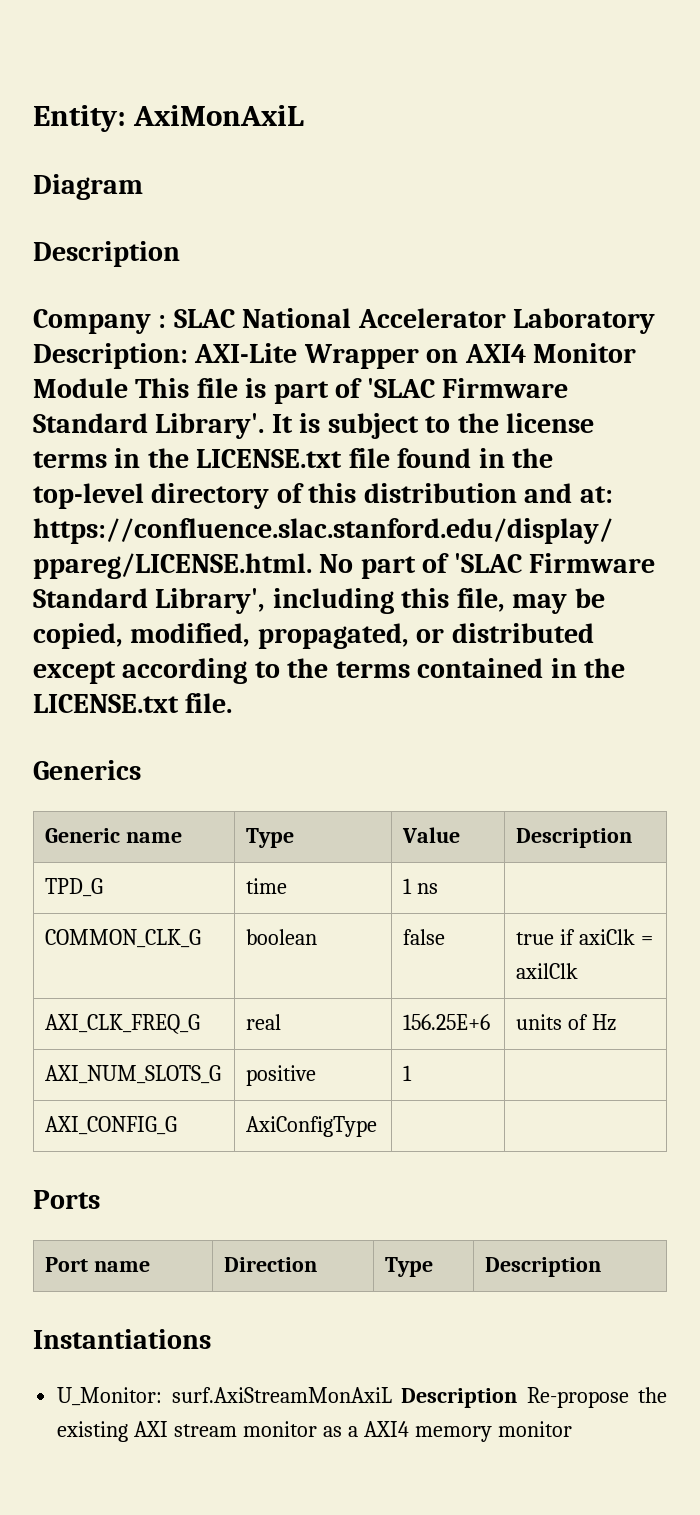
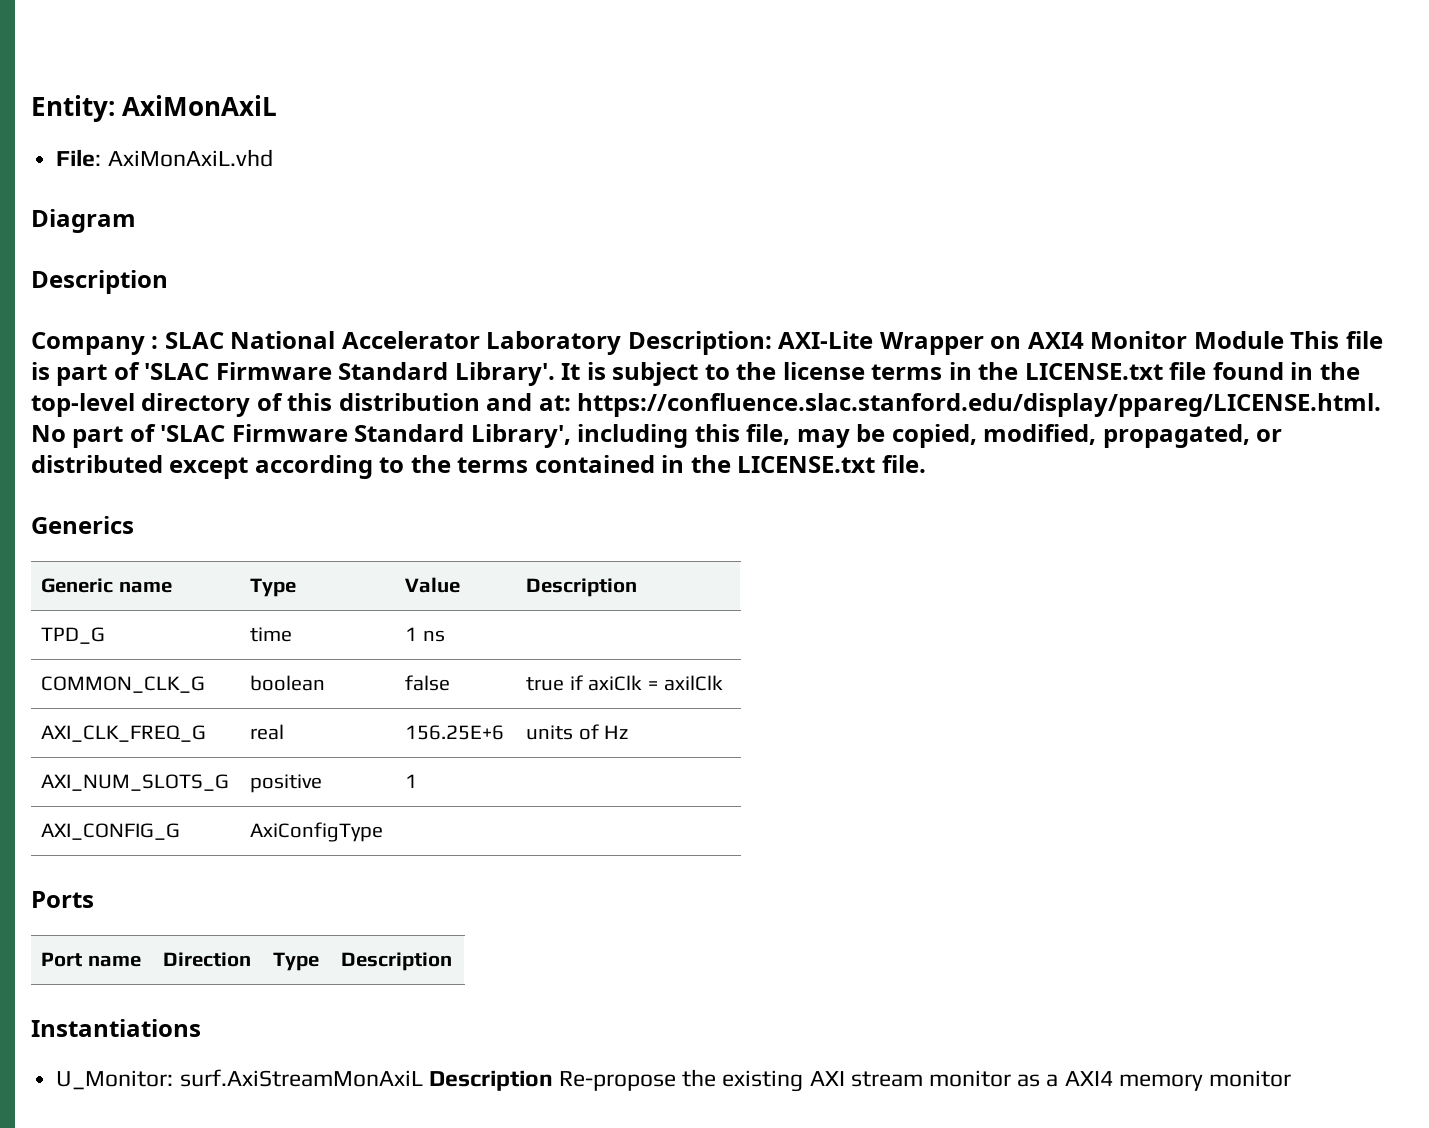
(305, 115) none -> [56,149,273,167] // File: AxiMonAxiL.vhd

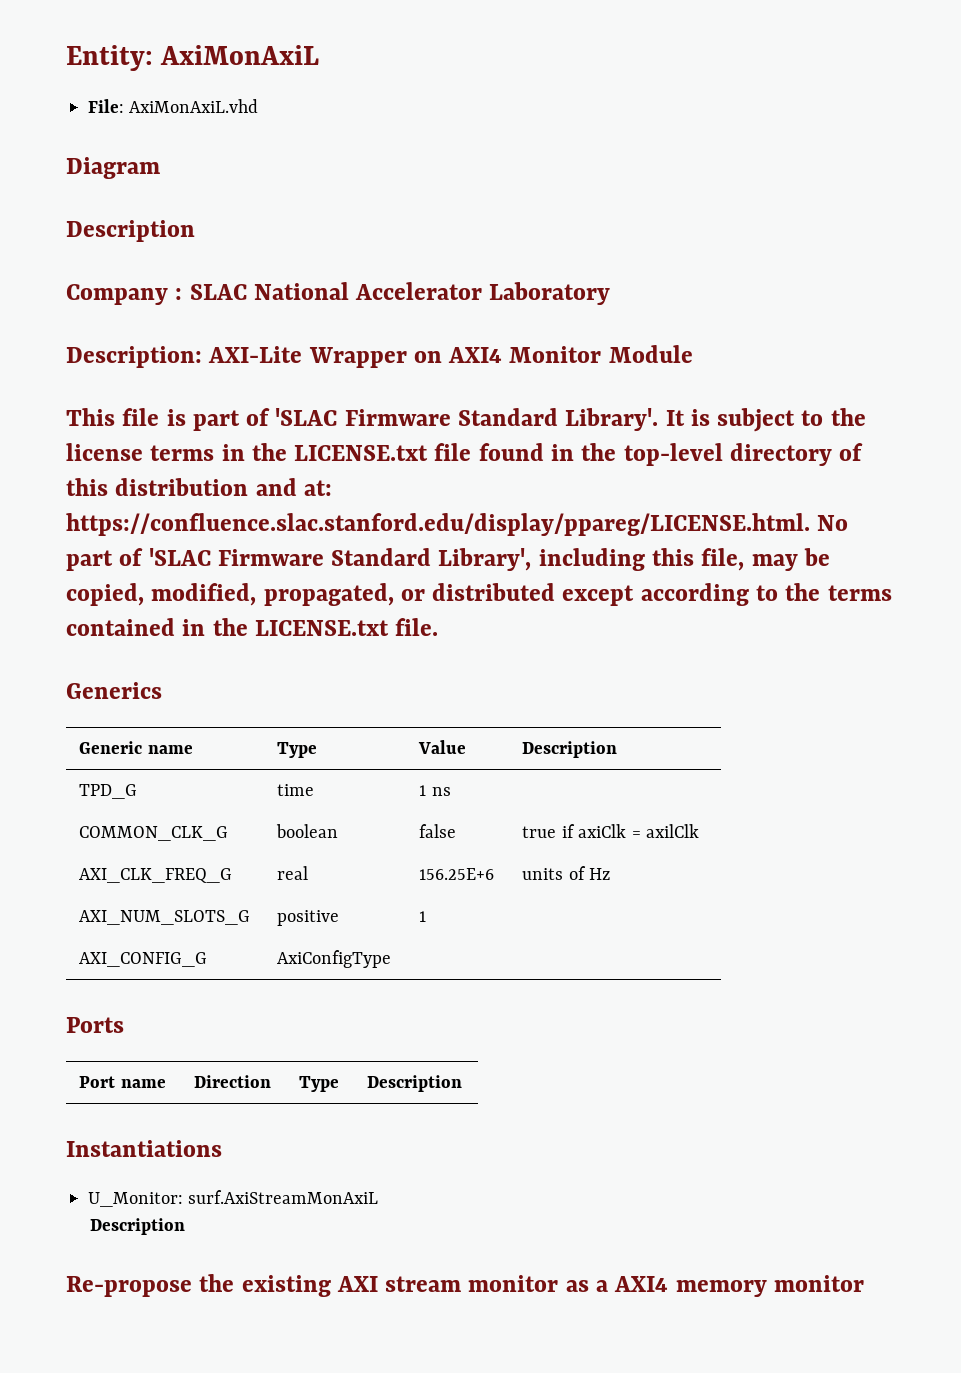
(622, 343) none -> (611, 293) //
(1284, 340) none -> (693, 354) //
[428,1070,553,1091] Description -> [90,1218,186,1235] // Description //

